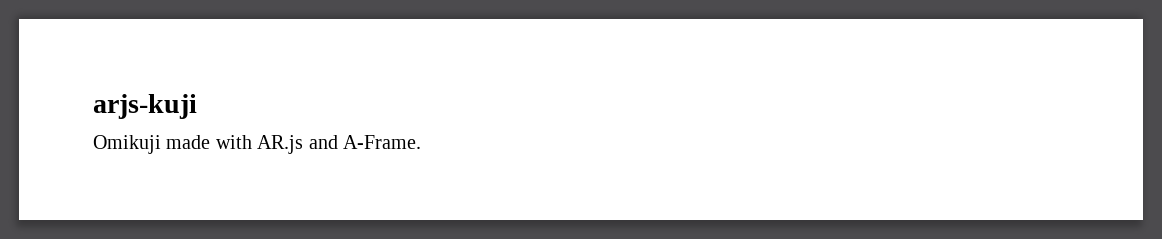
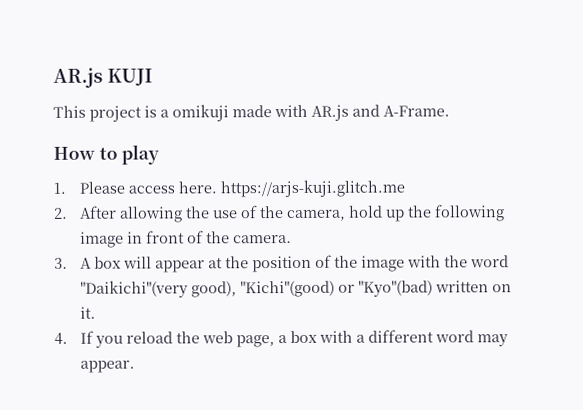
[93,94,197,119] [93,135,161,154] arjs-kuji // Omikuji -> [53,67,153,88] [53,104,229,122] AR.js KUJI // This project is a omikuji
(421, 142) none -> [53,144,160,165] [53,179,405,198] [54,204,505,223] [79,230,292,248] [54,254,509,273] [79,280,512,298] [79,306,96,319] [54,329,508,348] [79,360,135,373] // How to play // 1. Please access here. https://arjs-kuji.glitch.me // 2. After allowing the use of the camera, hold up the following image in front of the camera. // 3. A box will appear at the position of the image with the word "Daikichi"(very good), "Kichi"(good) or "Kyo"(bad) written on it. // 4. If you reload the web page, a box with a different word may appear.

